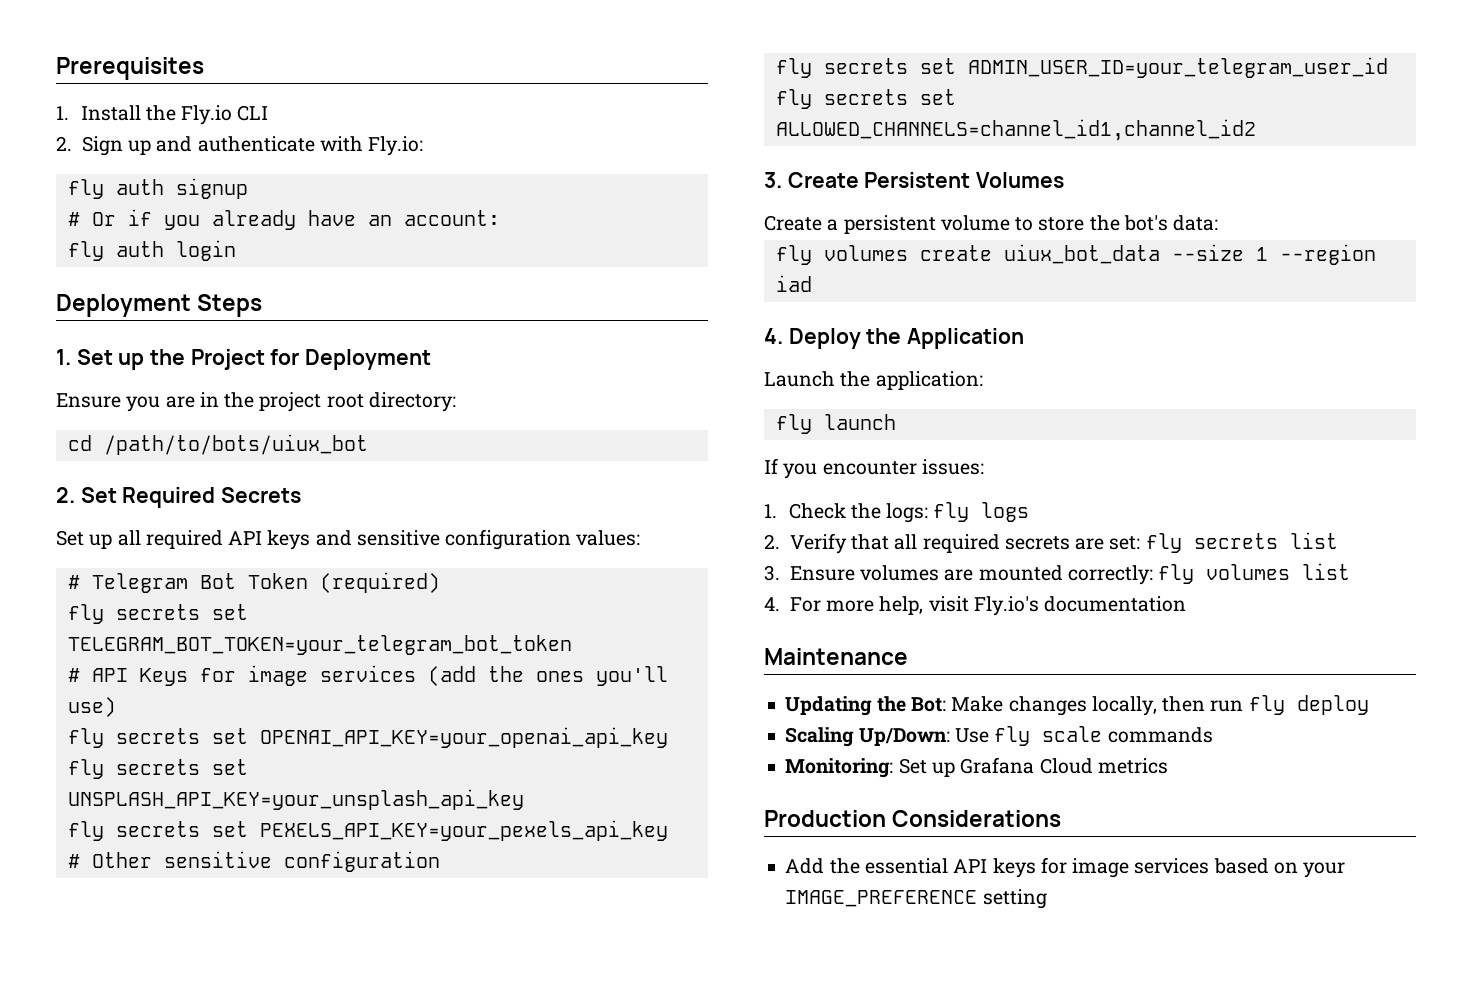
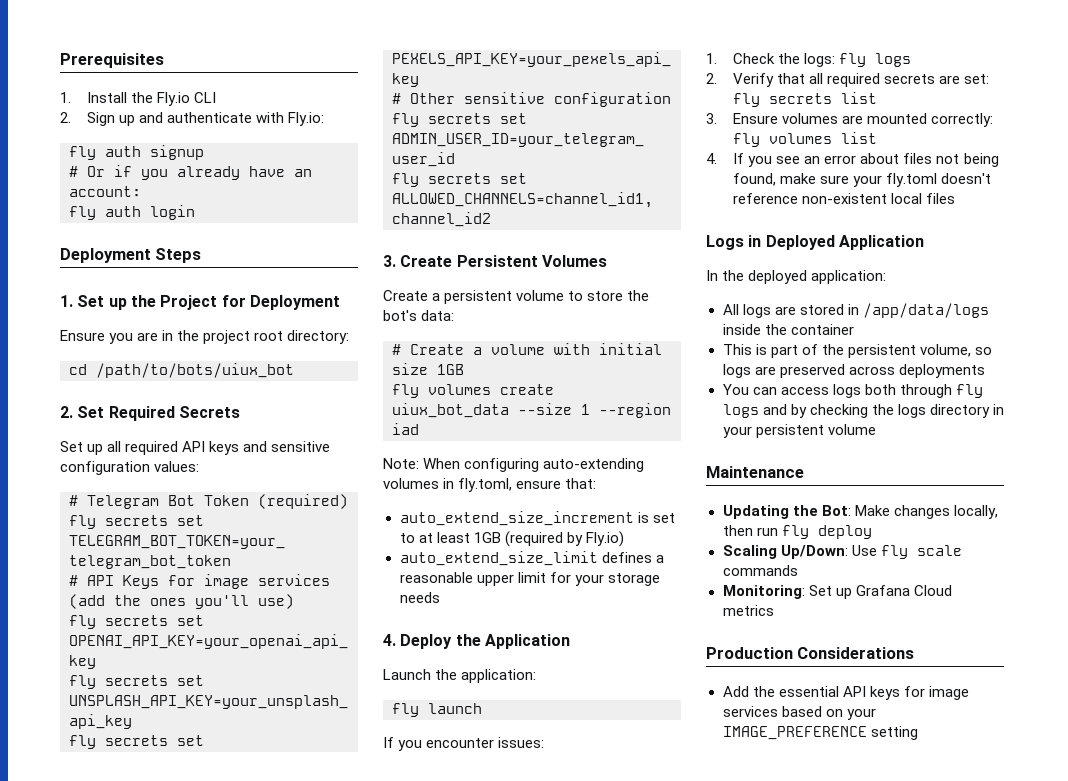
(1219, 223) none -> [392,343,662,355] [392,363,464,375] // # Create a volume with initial size 1GB
(812, 283) none -> [383,458,645,472] [383,478,597,492] [399,511,675,526] [399,531,624,547] [399,551,664,566] [399,572,660,586] [399,592,440,603] // Note: When configuring auto-extending volumes in fly.toml, ensure that: // auto_extend_size_increment is set to at least 1GB (required by Fly.io) // auto_extend_size_limit defines a reasonable upper limit for your storage needs
[789,596,1187,616] For more help, visit Fly.io's documentation -> [733,153,999,167] [733,173,992,187] [733,193,956,204] [706,235,924,250] [706,270,887,284] [722,303,989,318] [722,324,854,335] [722,344,992,358] [722,364,985,378] [722,384,983,398] [722,404,1004,418] [722,424,876,438] If you see an error about files not being found, make sure your fly.toml doesn't reference non-existent local files // Logs in Deployed Application // In the deployed application: // All logs are stored in /app/data/logs inside the container // This is part of the persistent volume, so logs are preserved across deployments // You can access logs both through fly logs and by checking the logs directory in your persistent volume

